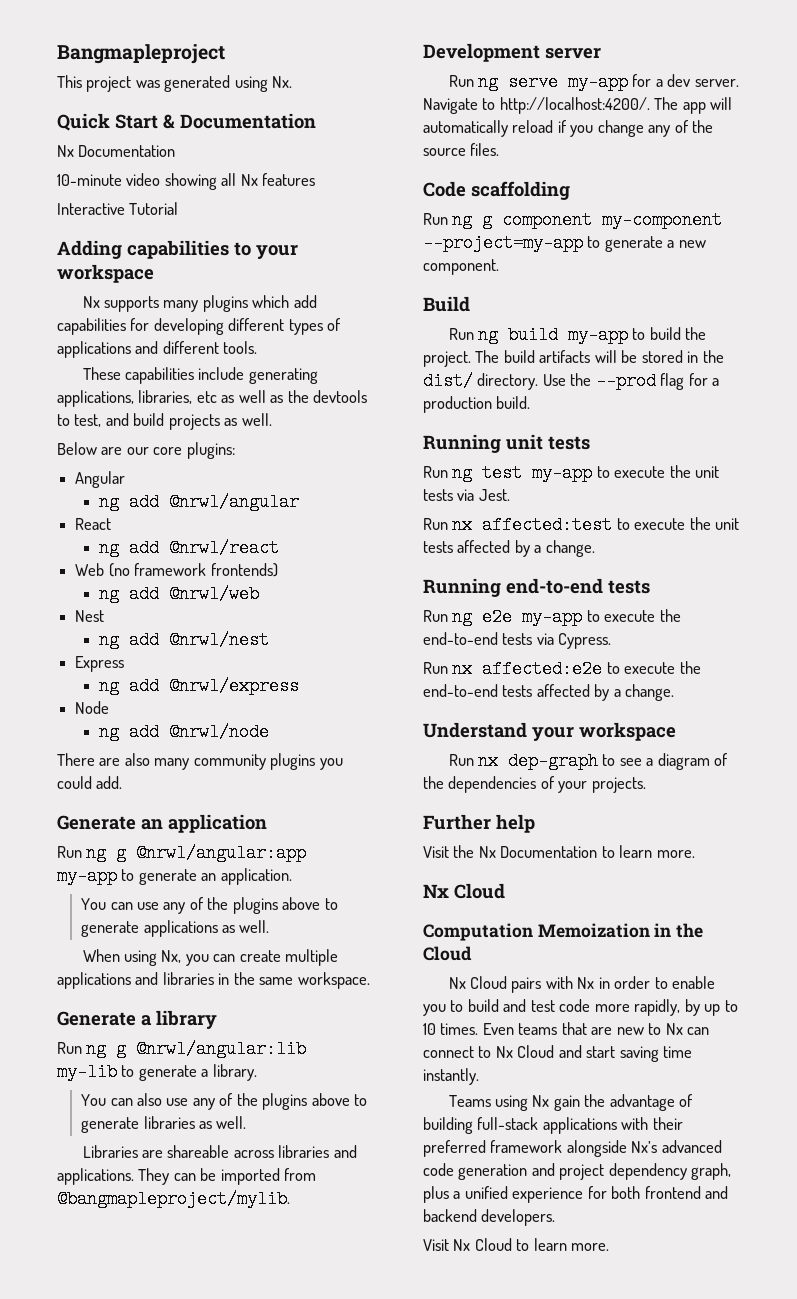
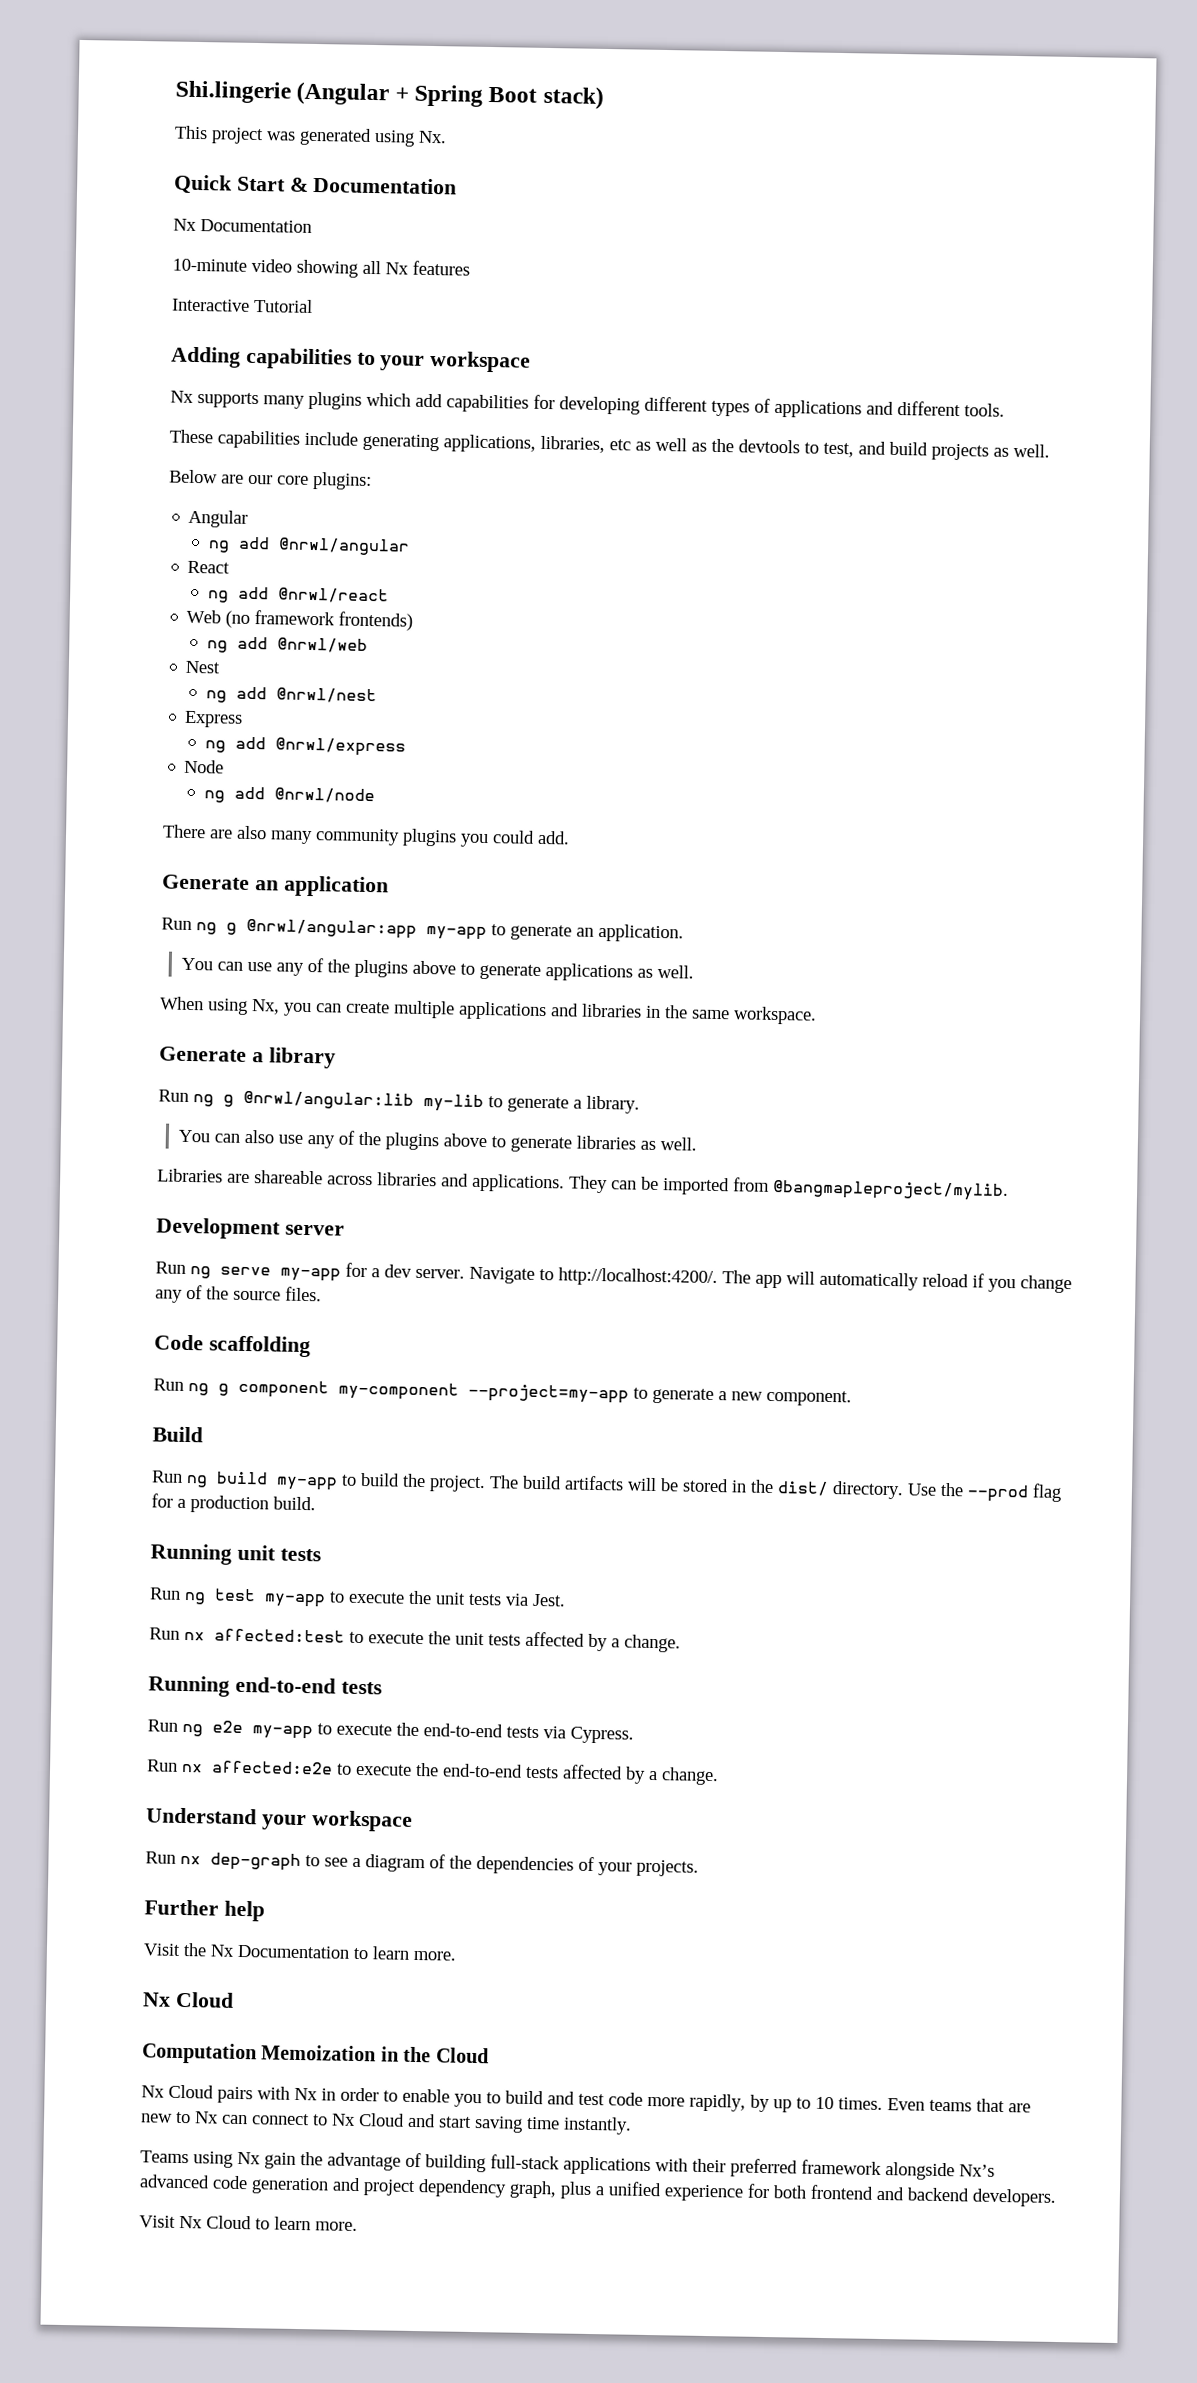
[57,44,225,64] Bangmapleproject -> [175,80,604,109] Shi.lingerie (Angular + Spring Boot stack)

